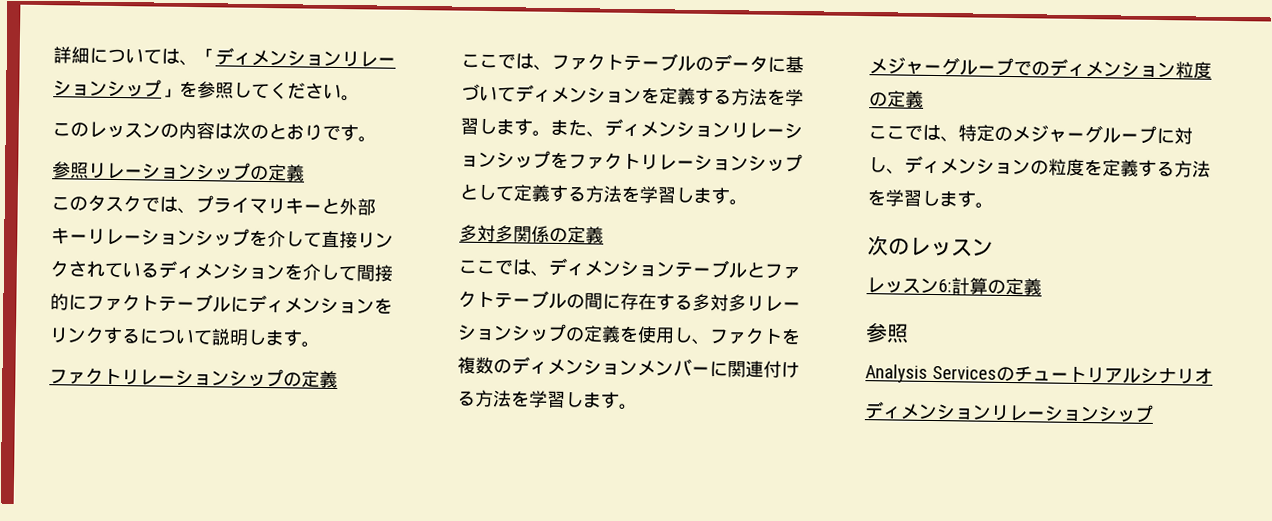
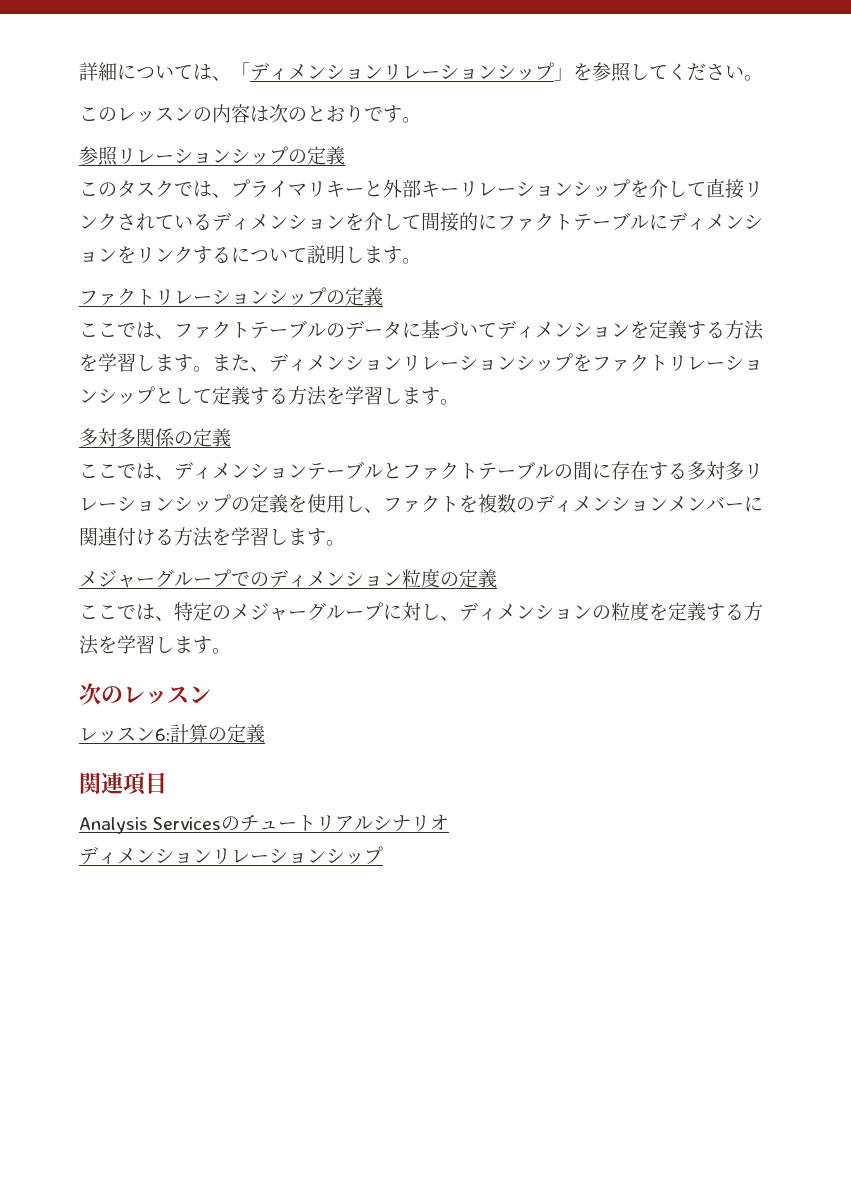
[865,322,909,343] 参照 -> [79,772,167,795] 関連項目

